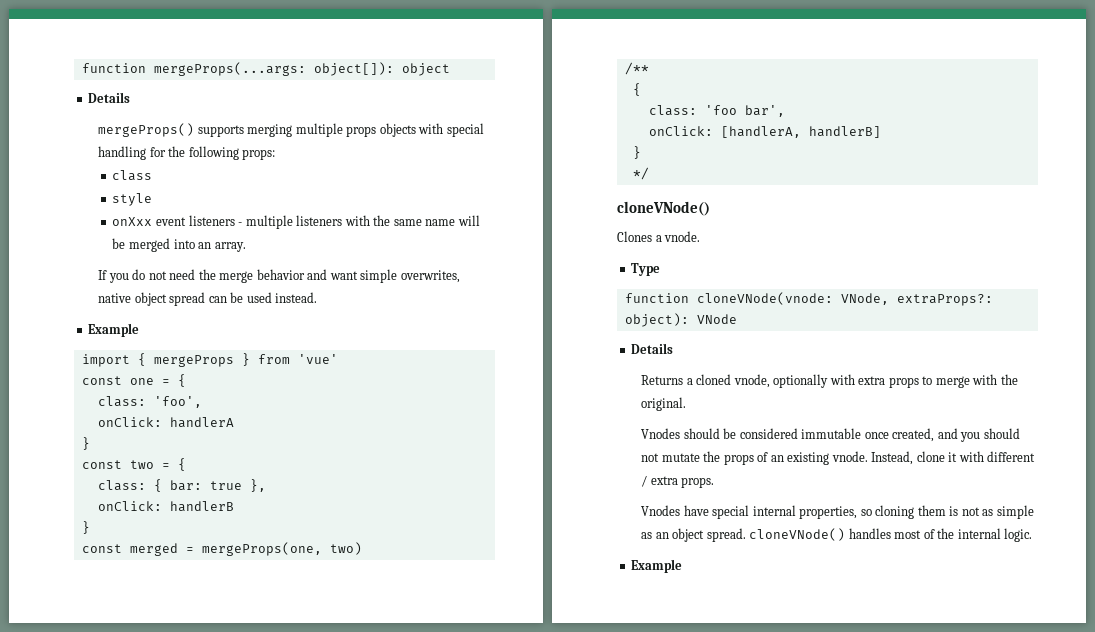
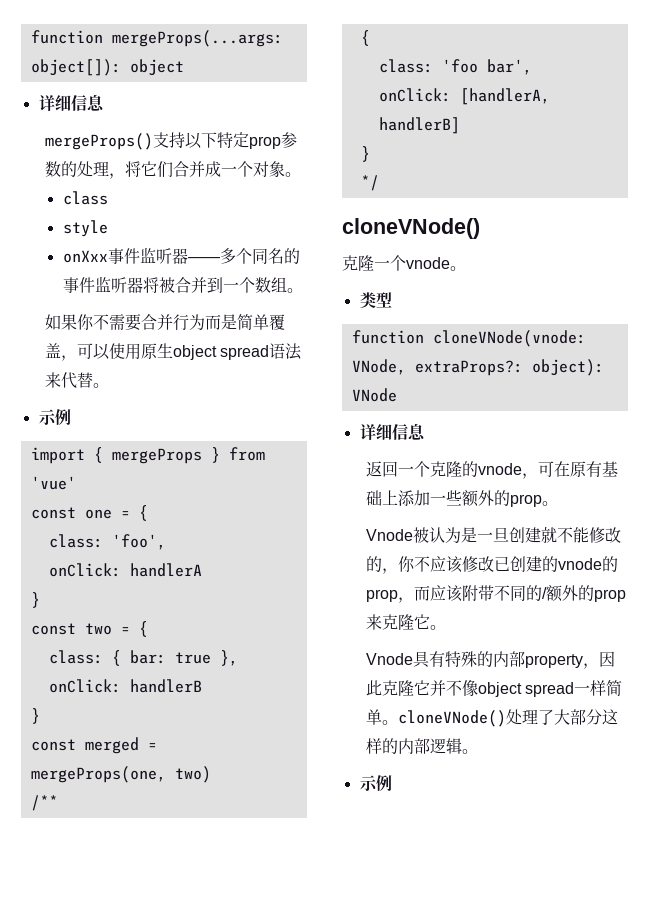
[88,92,131,103] Details -> [38,94,104,112] 详细信息
[197,123,484,137] [98,146,276,160] [112,170,153,181] [112,193,153,206] [112,215,480,229] [112,238,246,252] [98,269,460,283] [98,292,318,306] [88,323,140,337] supports merging multiple props objects with special handling for the following props: // class // style // onXxx event listeners - multiple listeners with the same name will be merged into an array. // If you do not need the merge behavior and want simple overwrites, native object spread can be used instead. // Example -> [153,132,298,149] [45,161,302,179] [62,191,108,205] [62,220,108,237] [62,247,300,264] [62,276,303,293] [45,314,286,331] [45,343,303,361] [45,372,110,389] [38,409,71,425] 支持以下特定prop参数的处理，将它们合并成一个对象。 // class // style // onXxx事件监听器——多个同名的事件监听器将被合并到一个数组。 // 如果你不需要合并行为而是简单覆盖，可以使用原生object spread语法来代替。 // 示例
[617,231,701,242] [631,263,661,276] Clones a vnode. // Type -> [342,255,466,271] [359,292,392,309] 克隆一个vnode。 // 类型
[631,343,674,354] [641,374,1018,388] [641,397,687,411] [641,428,1020,442] [641,451,1036,465] [641,475,715,488] [641,505,1034,519] [641,528,1033,542] [631,559,683,573] Details // Returns a cloned vnode, optionally with extra props to merge with the original. // Vnodes should be considered immutable once created, and you should not mutate the props of an existing vnode. Instead, clone it with different / extra props. // Vnodes have special internal properties, so cloning them is not as simple as an object spread. cloneVNode() handles most of the internal logic. // Example -> [359,423,425,441] [366,461,619,479] [366,490,559,507] [366,527,622,543] [366,556,619,574] [366,585,627,603] [366,614,447,630] [366,651,616,669] [366,680,623,697] [366,709,619,727] [366,738,479,754] [359,775,392,791] 详细信息 // 返回一个克隆的vnode，可在原有基础上添加一些额外的prop。 // Vnode被认为是一旦创建就不能修改的，你不应该修改已创建的vnode的prop，而应该附带不同的/额外的prop来克隆它。 // Vnode具有特殊的内部property，因此克隆它并不像object spread一样简单。cloneVNode()处理了大部分这样的内部逻辑。 // 示例

